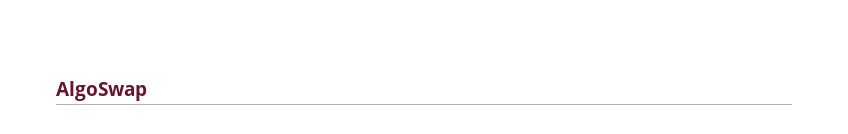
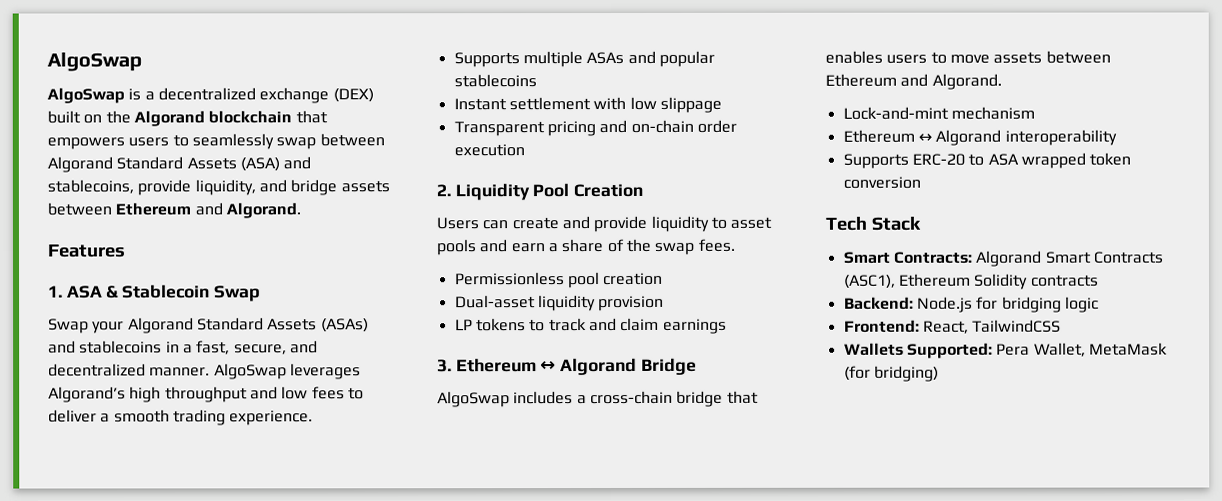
[56,81,147,101] AlgoSwap -> [47,52,142,72] [47,87,374,104] [47,110,328,127] [47,133,385,150] [47,156,312,173] [47,179,390,196] [47,202,301,219] [47,244,126,258] [48,284,261,302] [48,317,369,334] [48,340,318,355] [48,363,361,380] [48,386,364,403] [48,409,314,426] [453,50,715,68] [453,74,537,88] [453,96,722,113] [453,119,737,137] [453,144,525,157] [436,183,644,201] [436,215,773,233] [436,238,736,256] [454,272,664,289] [454,295,665,312] [454,317,727,334] [437,357,697,376] [437,390,759,408] [825,50,1111,64] [825,73,1002,90] [842,106,1035,120] [842,129,1117,146] [842,152,1132,169] [842,176,921,189] [825,216,921,231] [843,250,1164,267] [843,273,1099,290] [843,296,1099,313] [843,319,1062,334] [843,342,1168,359] [843,365,939,382] AlgoSwap // AlgoSwap is a decentralized exchange (DEX) built on the Algorand blockchain that empowers users to seamlessly swap between Algorand Standard Assets (ASA) and stablecoins, provide liquidity, and bridge assets between Ethereum and Algorand. // Features // 1. ASA & Stablecoin Swap // Swap your Algorand Standard Assets (ASAs) and stablecoins in a fast, secure, and decentralized manner. AlgoSwap leverages Algorand’s high throughput and low fees to deliver a smooth trading experience. // Supports multiple ASAs and popular stablecoins // Instant settlement with low slippage // Transparent pricing and on-chain order execution // 2. Liquidity Pool Creation // Users can create and provide liquidity to asset pools and earn a share of the swap fees. // Permissionless pool creation // Dual-asset liquidity provision // LP tokens to track and claim earnings // 3. Ethereum ↔ Algorand Bridge // AlgoSwap includes a cross-chain bridge that enables users to move assets between Ethereum and Algorand. // Lock-and-mint mechanism // Ethereum ↔ Algorand interoperability // Supports ERC-20 to ASA wrapped token conversion // Tech Stack // Smart Contracts: Algorand Smart Contracts (ASC1), Ethereum Solidity contracts // Backend: Node.js for bridging logic // Frontend: React, TailwindCSS // Wallets Supported: Pera Wallet, MetaMask (for bridging)

